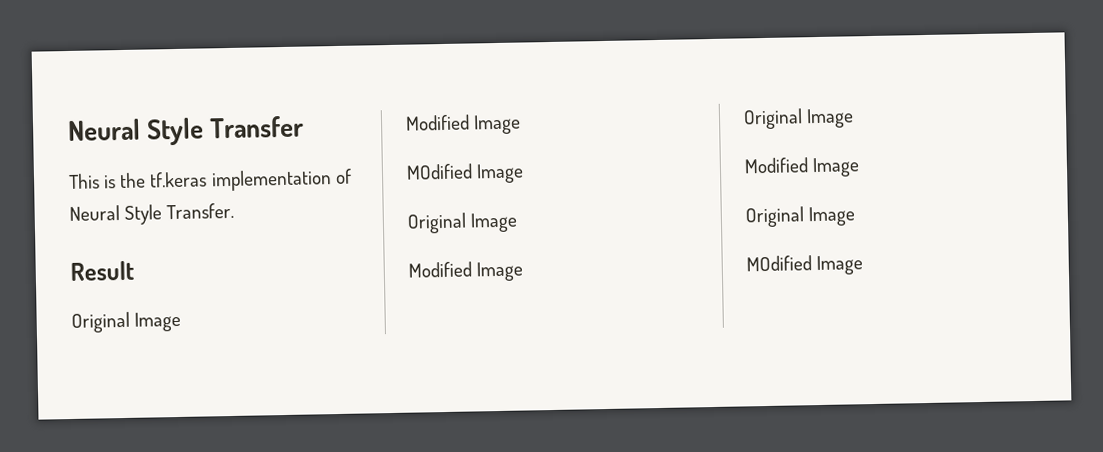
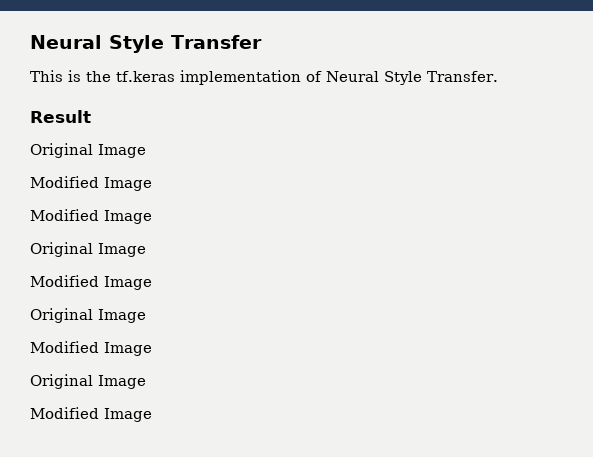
[406,163,473,180] MOdified -> [30,209,99,221] Modified
[746,255,812,272] MOdified -> [30,407,99,419] Modified

